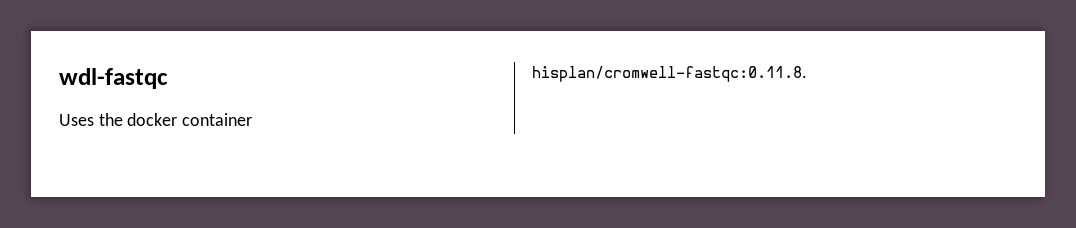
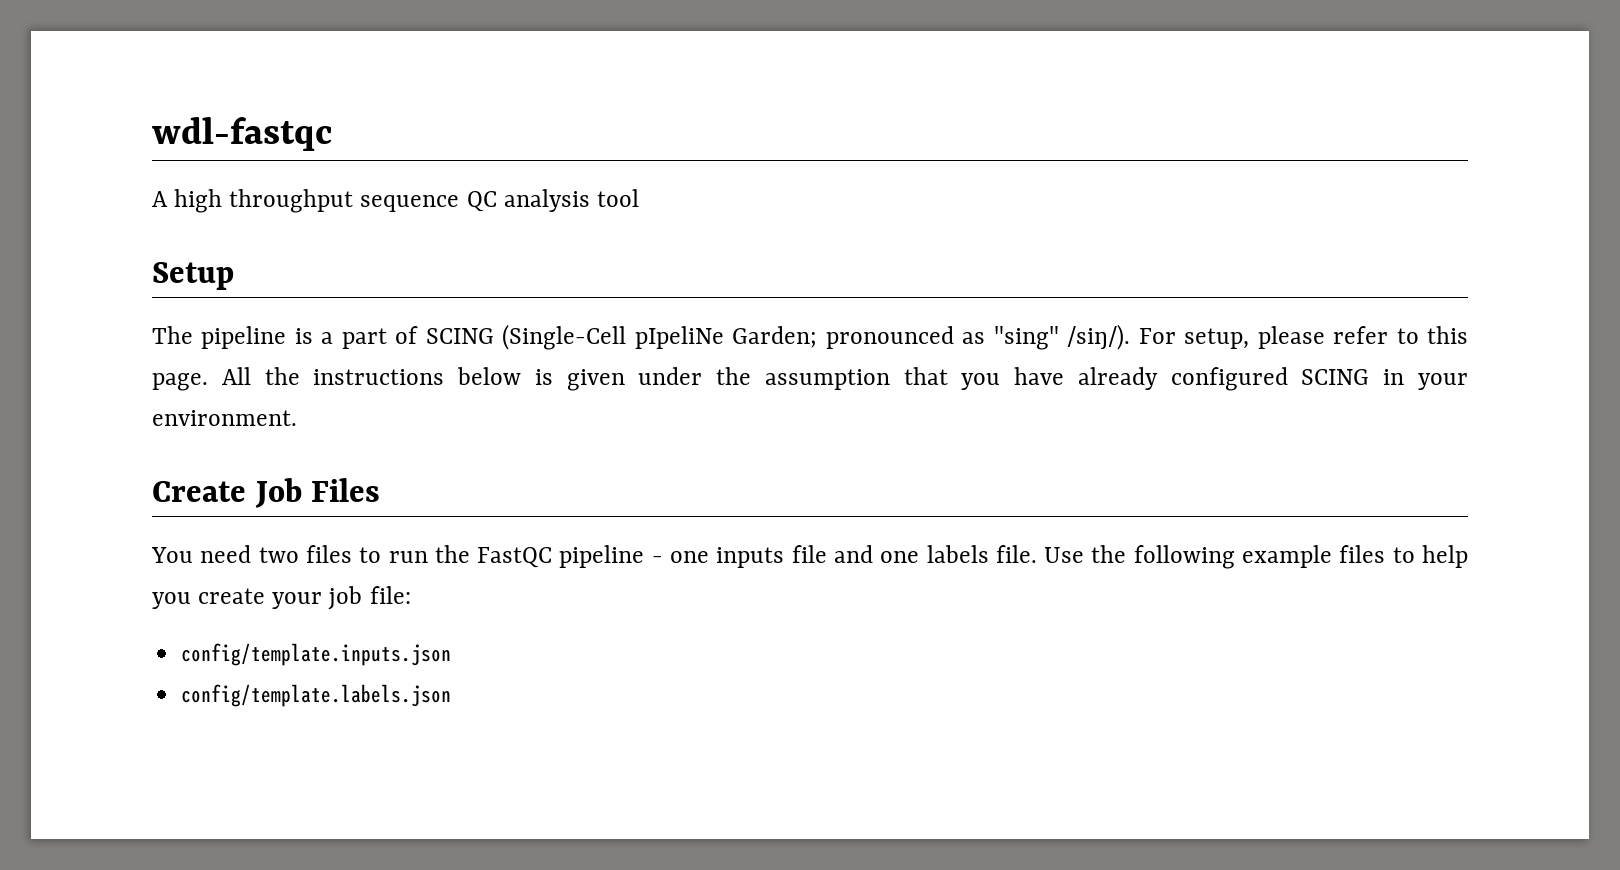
[59,113,253,126] [532,66,807,82] Uses the docker container hisplan/cromwell-fastqc:0.11.8. -> [152,189,639,213] [152,262,234,290] [152,324,1468,350] [152,367,1468,391] [152,410,297,426] [152,478,381,508] [151,545,1469,569] [152,586,411,610] [181,643,452,666] [181,684,452,707] A high throughput sequence QC analysis tool // Setup // The pipeline is a part of SCING (Single-Cell pIpeliNe Garden; pronounced as "sing" /siŋ/). For setup, please refer to this page. All the instructions below is given under the assumption that you have already configured SCING in your environment. // Create Job Files // You need two files to run the FastQC pipeline - one inputs file and one labels file. Use the following example files to help you create your job file: // config/template.inputs.json // config/template.labels.json

